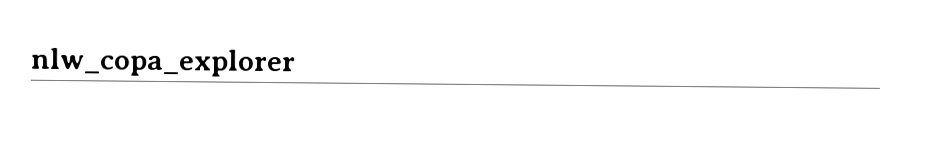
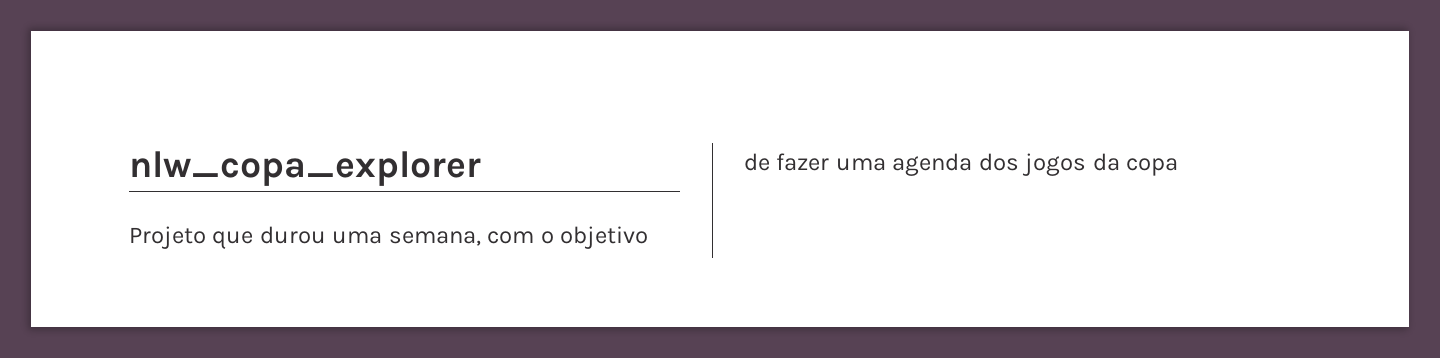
(296, 62) none -> [129,226,649,249] [744,153,1179,176] // Projeto que durou uma semana, com o objetivo de fazer uma agenda dos jogos da copa

